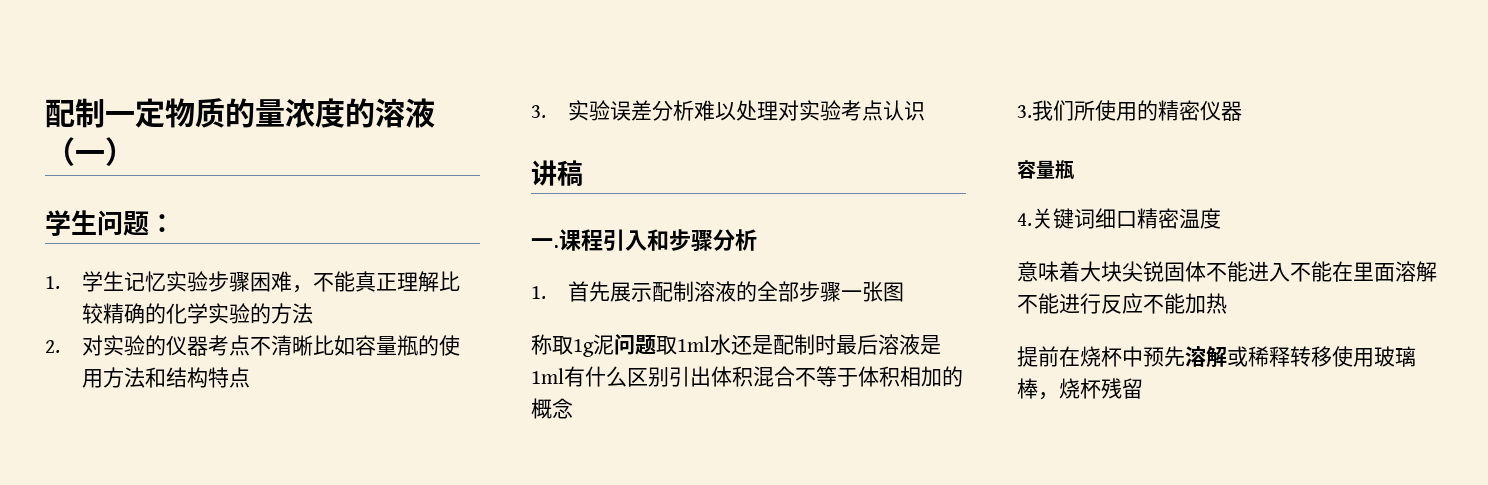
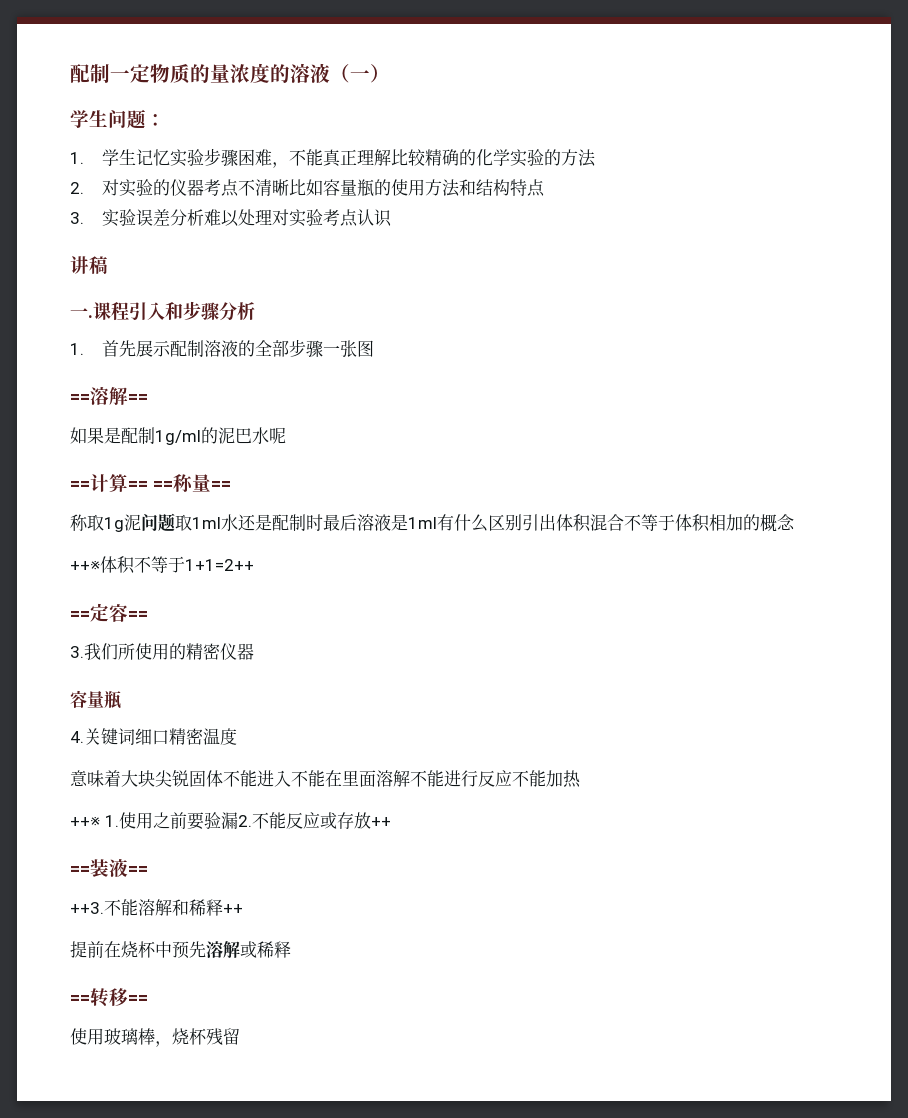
(904, 292) none -> [70,387,148,405] [70,427,286,445] [70,474,231,492] // ==溶解== // 如果是配制1g/ml的泥巴水呢 // ==计算== ==称量==
(573, 408) none -> [70,556,254,574] [70,603,148,622] // ++※体积不等于1+1=2++ // ==定容==
(1227, 303) none -> [70,812,391,830] [70,859,148,877] [70,899,243,916] // ++※ 1.使用之前要验漏2.不能反应或存放++ // ==装液== // ++3.不能溶解和稀释++
[1290,346,1332,367] 转移 -> [70,988,148,1007] // ==转移== //

